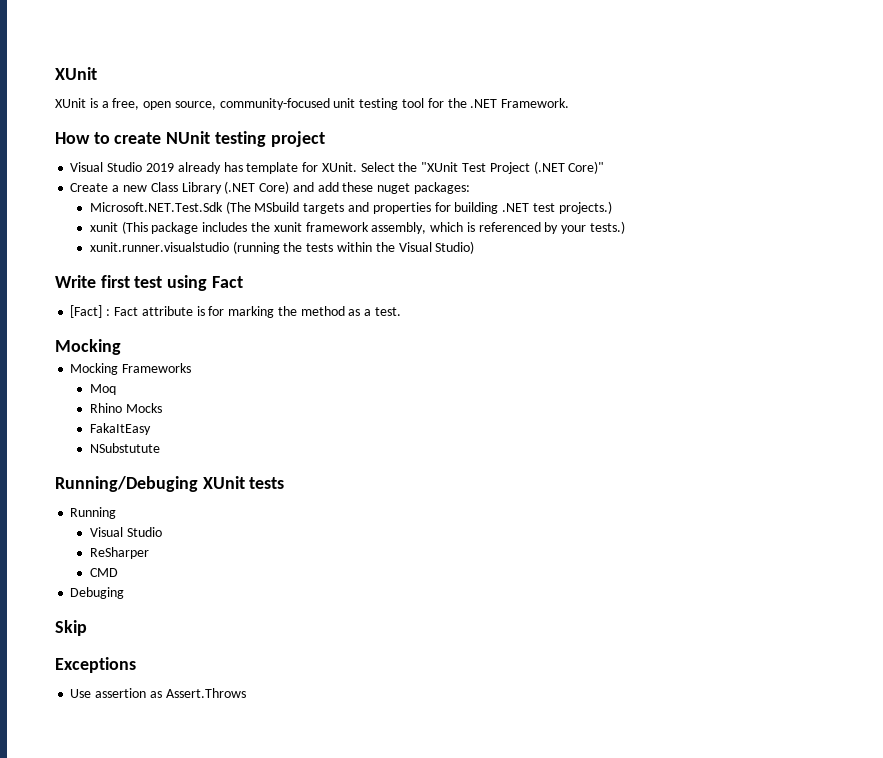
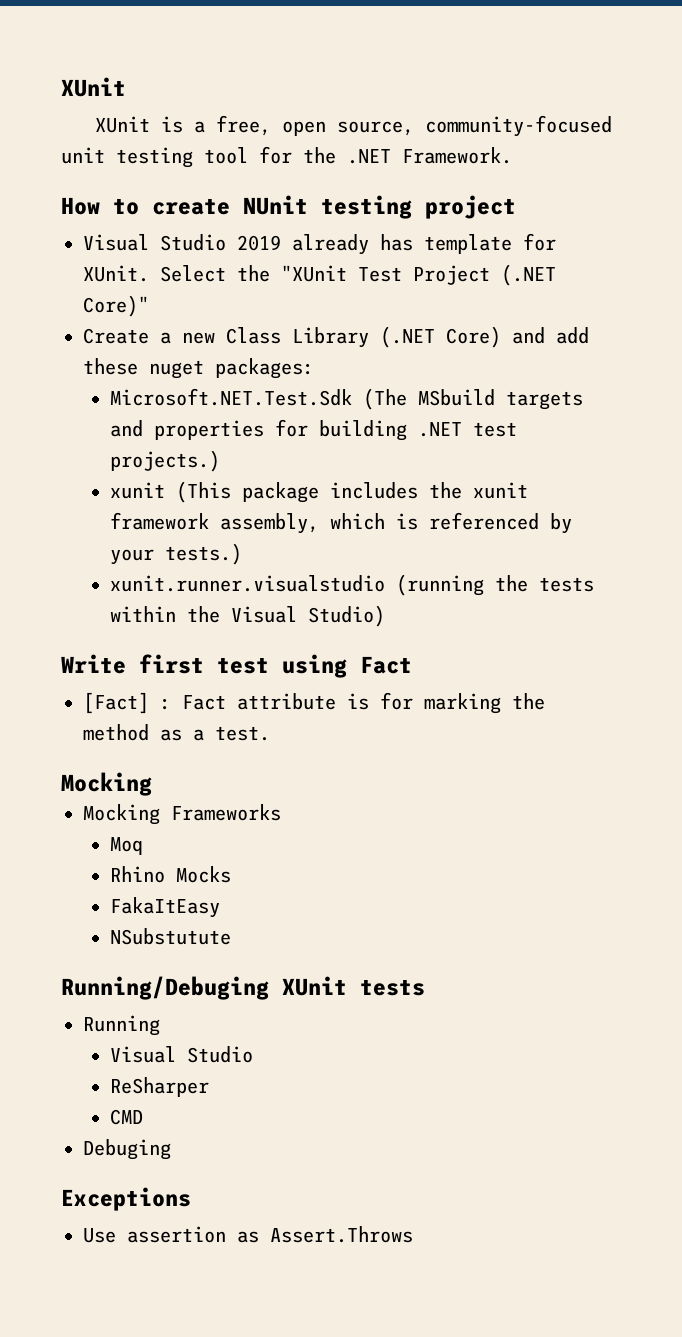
[55,620,87,636] // Skip -> (171, 1149) none

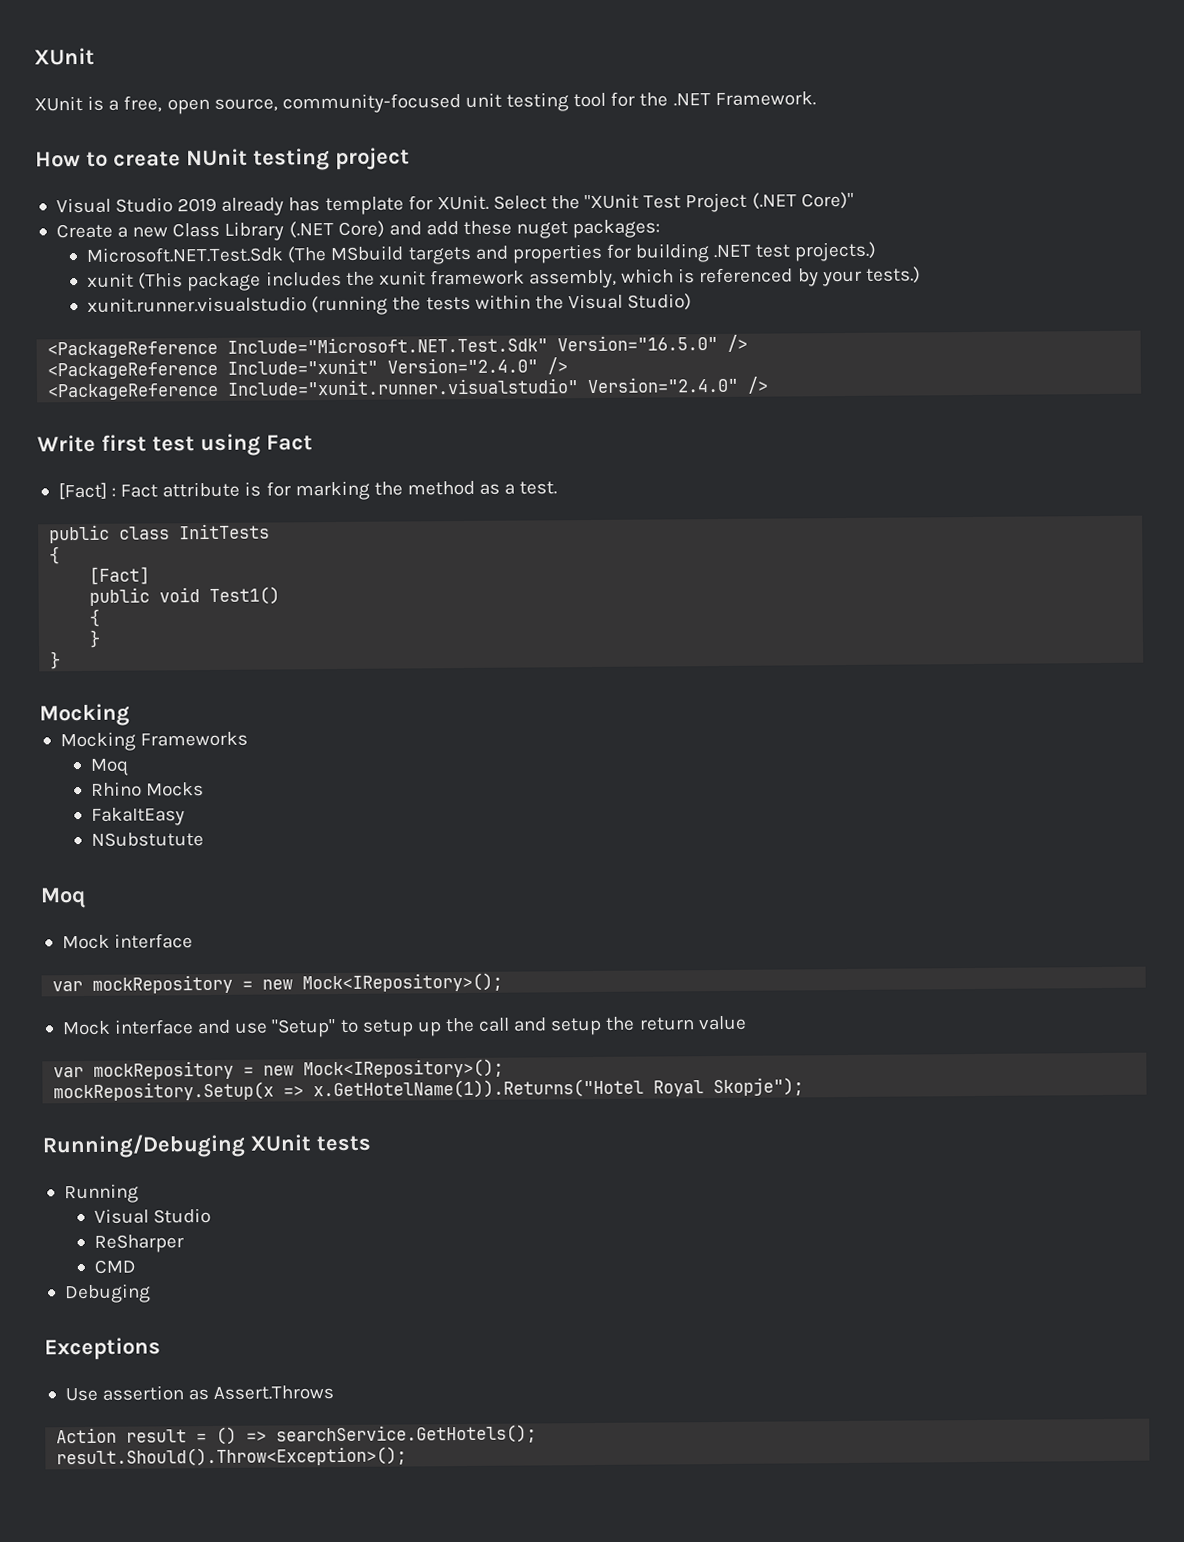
(386, 616) none -> [47,334,749,359] [47,357,569,380] [47,376,770,401] // <PackageReference Include="Microsoft.NET.Test.Sdk" Version="16.5.0" /> // <PackageReference Include="xunit" Version="2.4.0" /> // <PackageReference Include="xunit.runner.visualstudio" Version="2.4.0" />
(270, 733) none -> [49,523,271,544] [49,546,61,565] [89,566,151,585] [89,586,281,606] [89,608,101,627] [89,629,102,648] [50,651,62,670] // public class InitTests // { // [Fact] // public void Test1() // { // } // }
(232, 936) none -> [40,886,86,909] [61,933,194,950] [52,972,504,994] [61,1015,747,1038] [53,1058,505,1080] [53,1077,805,1102] // Moq // Mock interface // var mockRepository = new Mock<IRepository>(); // Mock interface and use "Setup" to setup up the call and setup the return value // var mockRepository = new Mock<IRepository>(); // mockRepository.Setup(x => x.GetHotelName(1)).Returns("Hotel Royal Skopje");
(413, 1234) none -> [56,1424,538,1445] [56,1446,408,1468] // Action result = () => searchService.GetHotels(); // result.Should().Throw<Exception>();

